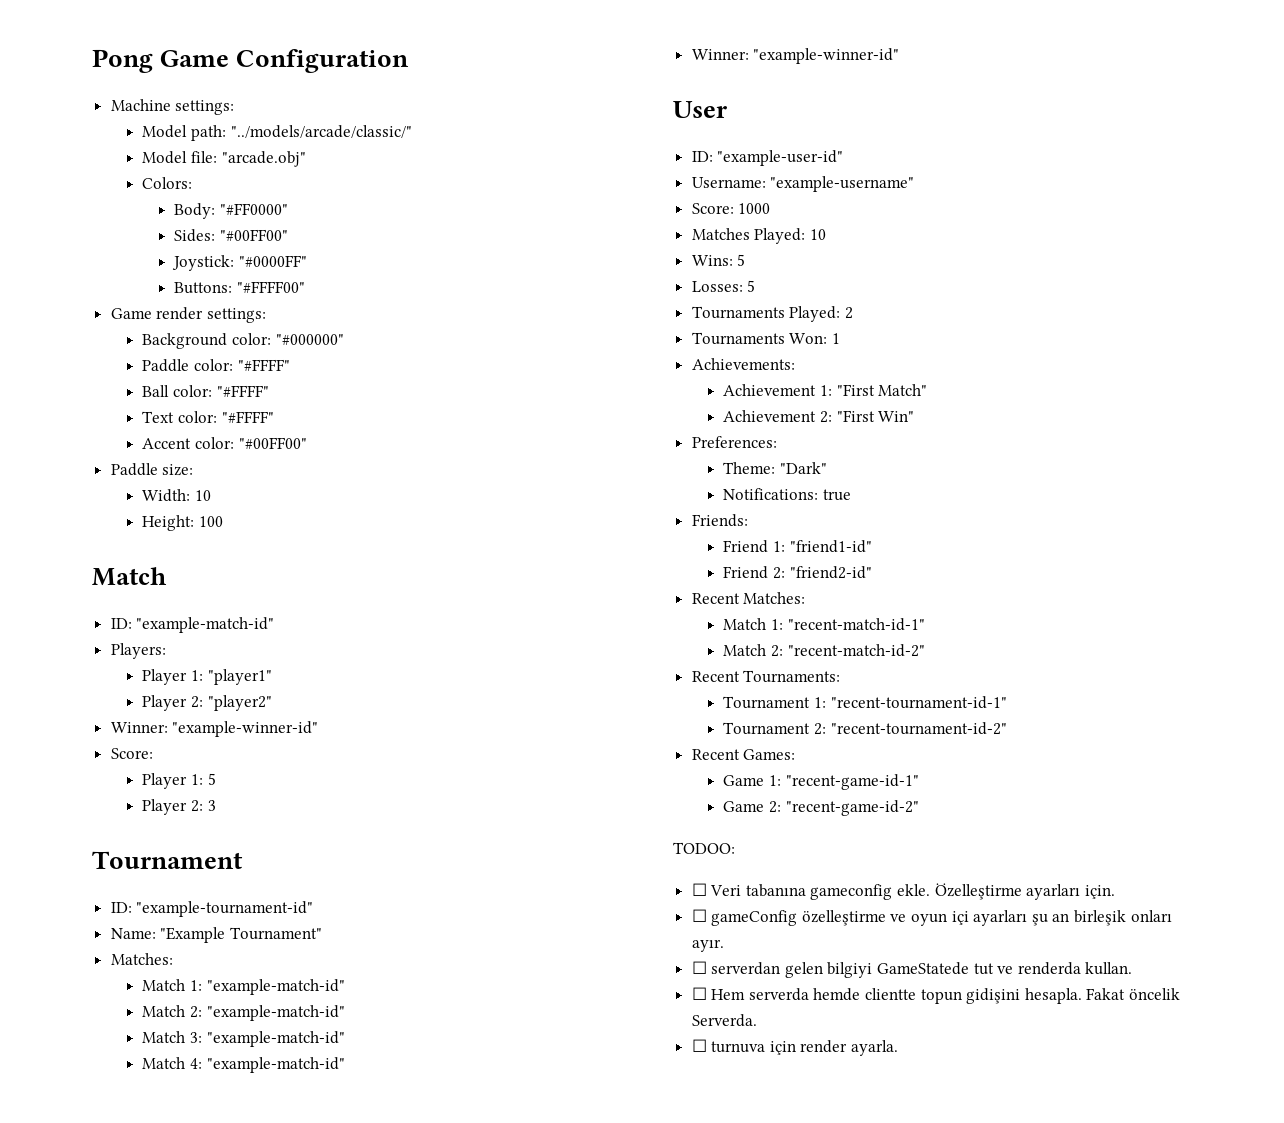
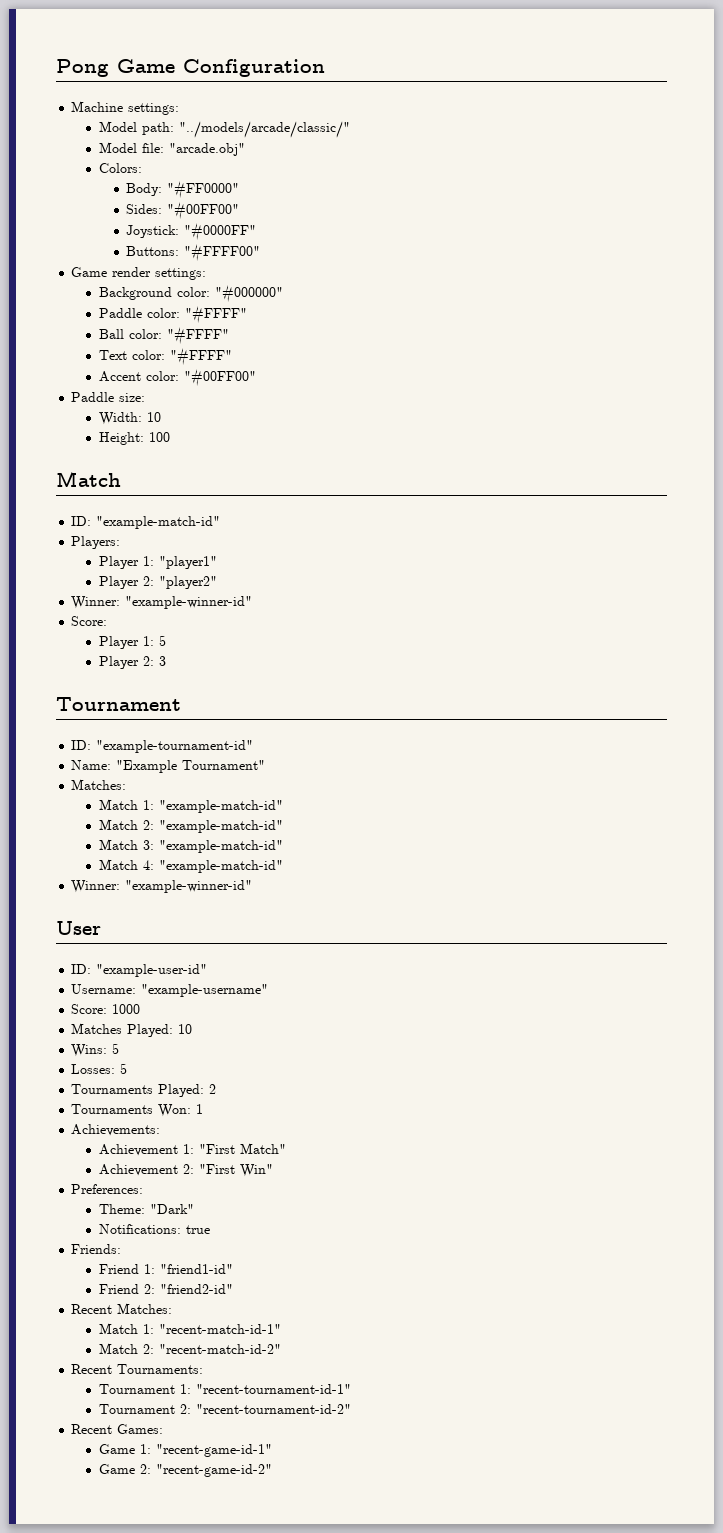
[673,842,735,854] [691,883,1115,900] [691,909,1172,926] [691,939,724,952] [691,961,1133,978] [691,987,1181,1004] [691,1014,757,1027] [691,1039,899,1056] // TODOO: // ☐ Veri tabanına gameconfig ekle. Özelleştirme ayarları için. // ☐ gameConfig özelleştirme ve oyun içi ayarları şu an birleşik onları ayır. // ☐ serverdan gelen bilgiyi GameStatede tut ve renderda kullan. // ☐ Hem serverda hemde clientte topun gidişini hesapla. Fakat öncelik Serverda. // ☐ turnuva için render ayarla. -> (272, 1470) none

